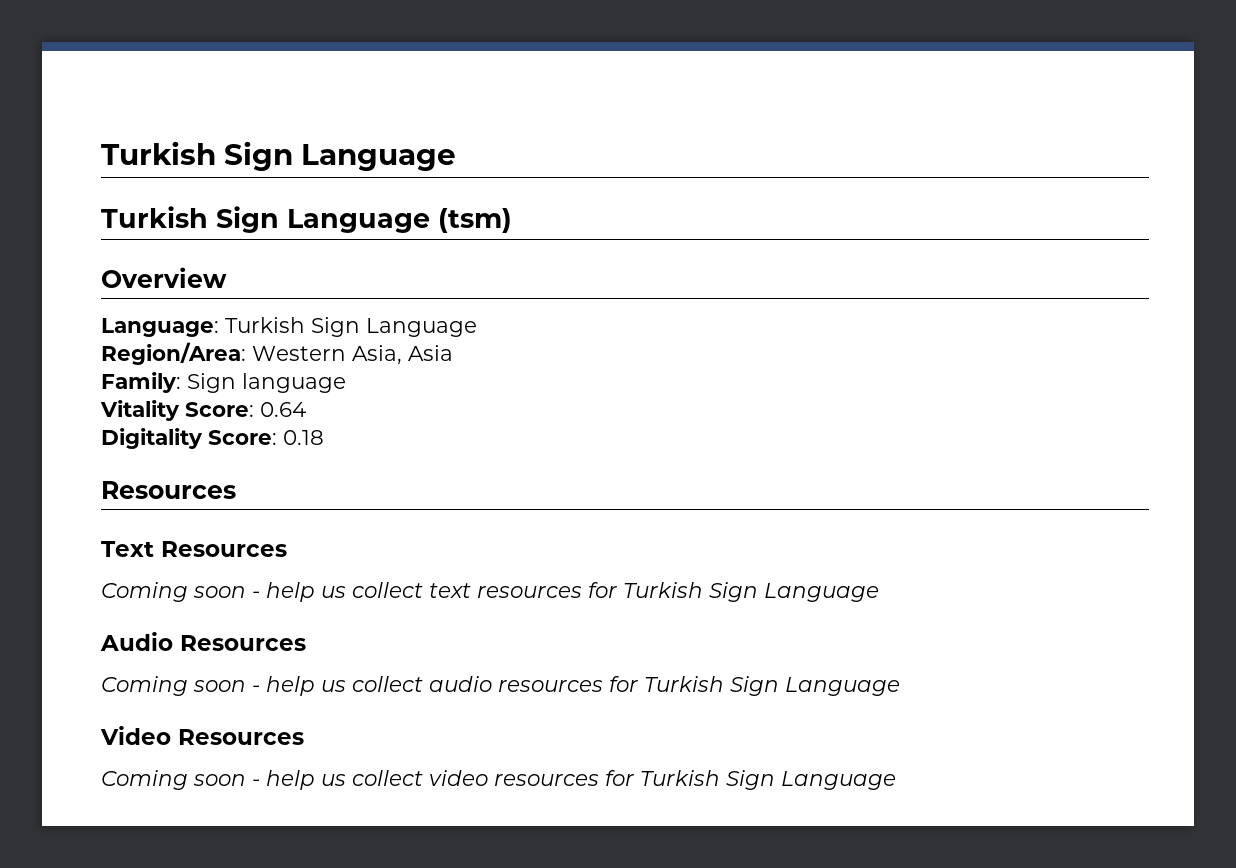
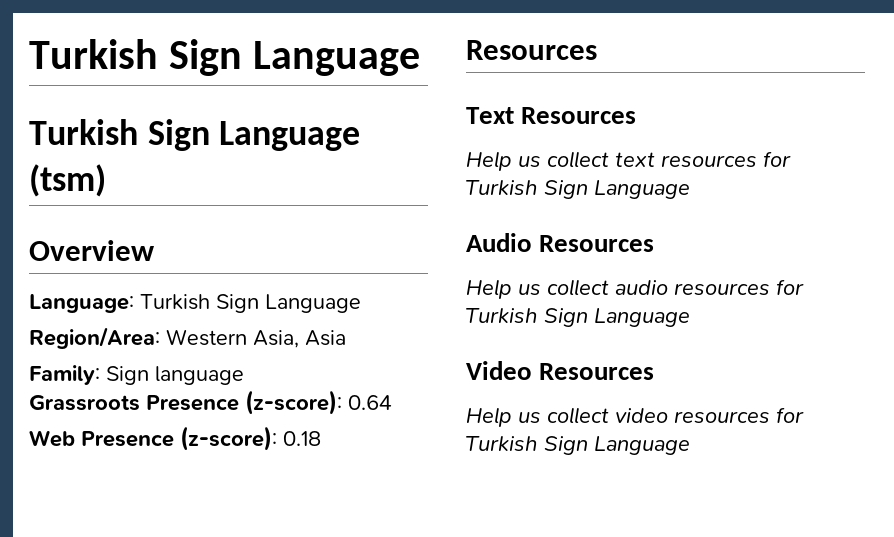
[100,400,306,421] [101,428,277,449] Vitality Score: 0.64 // Digitality Score: -> [29,390,392,415] [29,426,277,451] Grassroots Presence (z-score): 0.64 // Web Presence (z-score):
[101,582,315,602] Coming soon - help -> [466,151,512,171] Help
[101,676,315,696] Coming soon - help -> [466,279,512,299] Help
[101,770,315,790] Coming soon - help -> [466,407,512,427] Help

